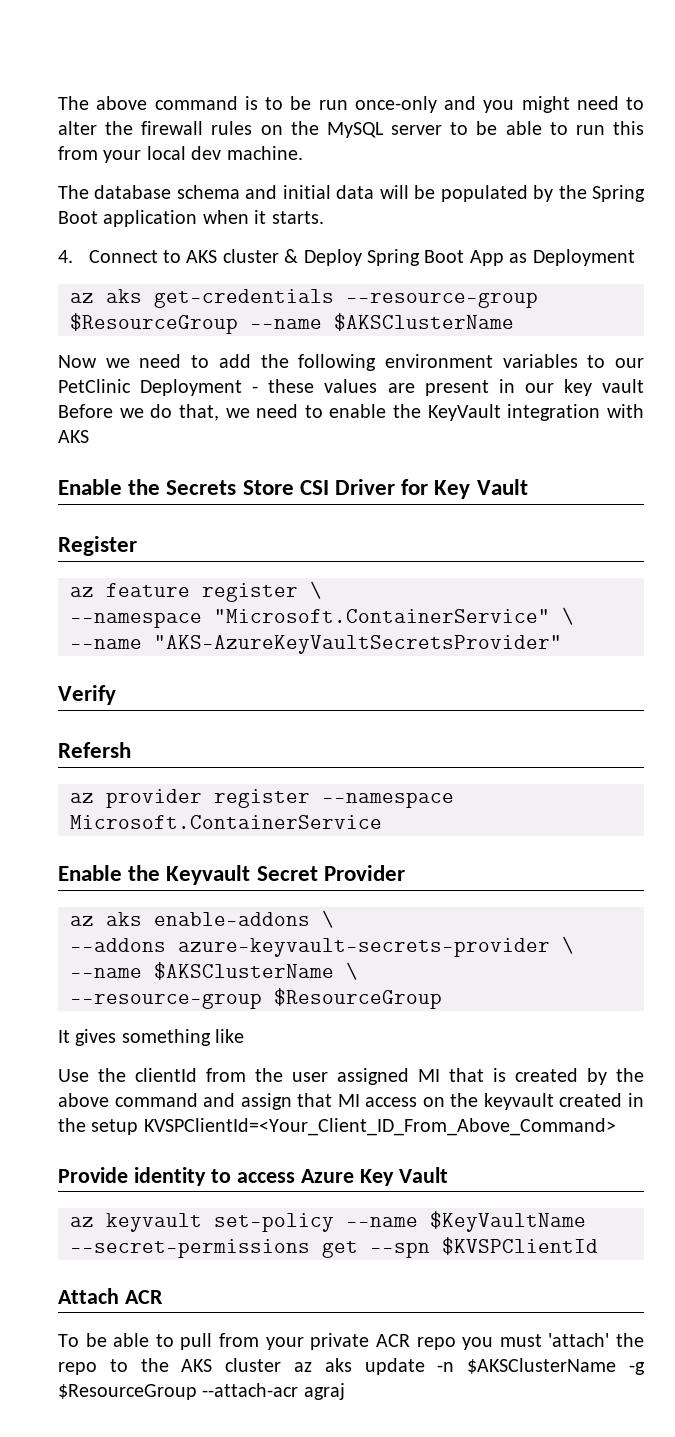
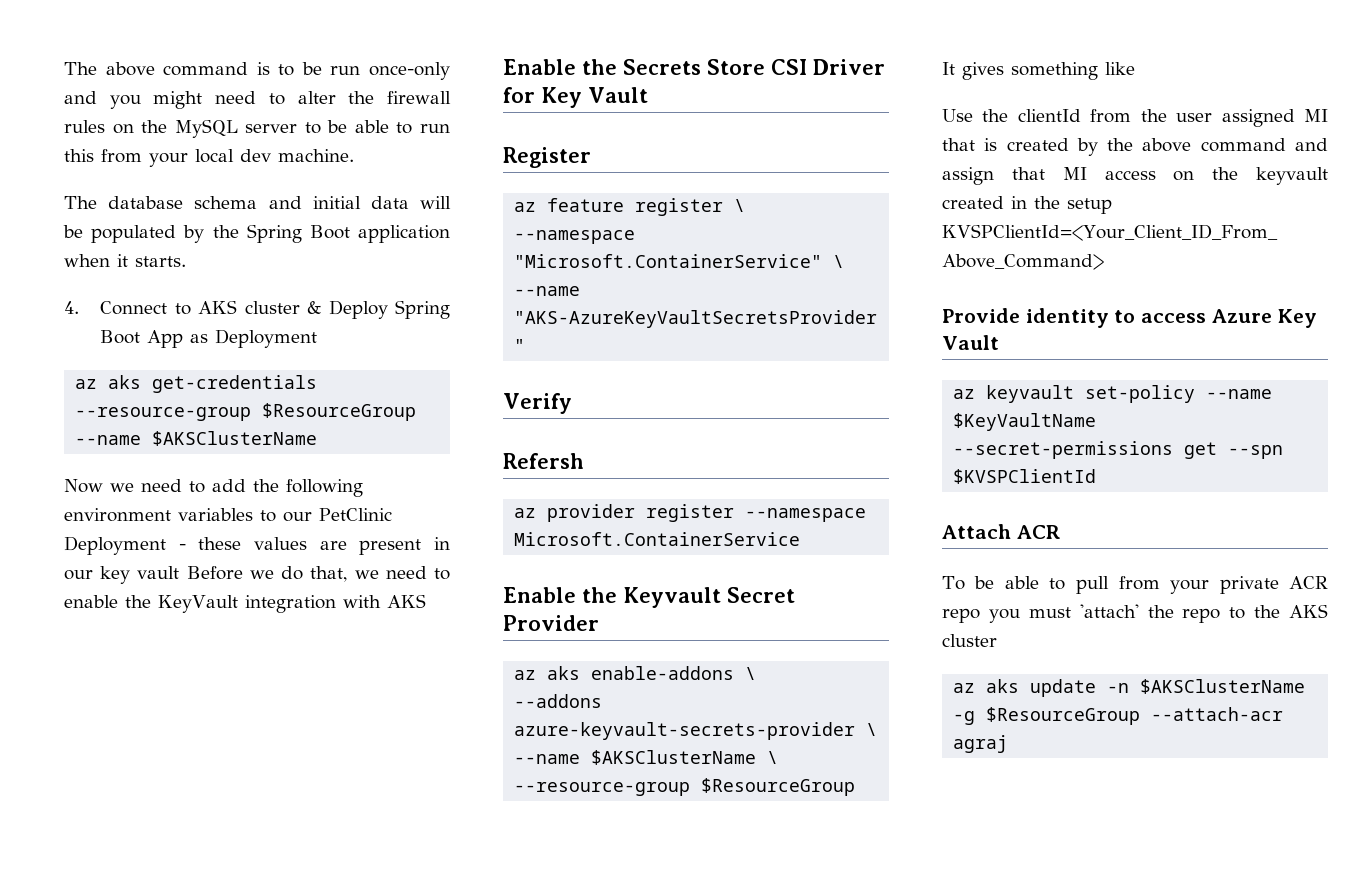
(282, 1365) none -> (997, 640) //

